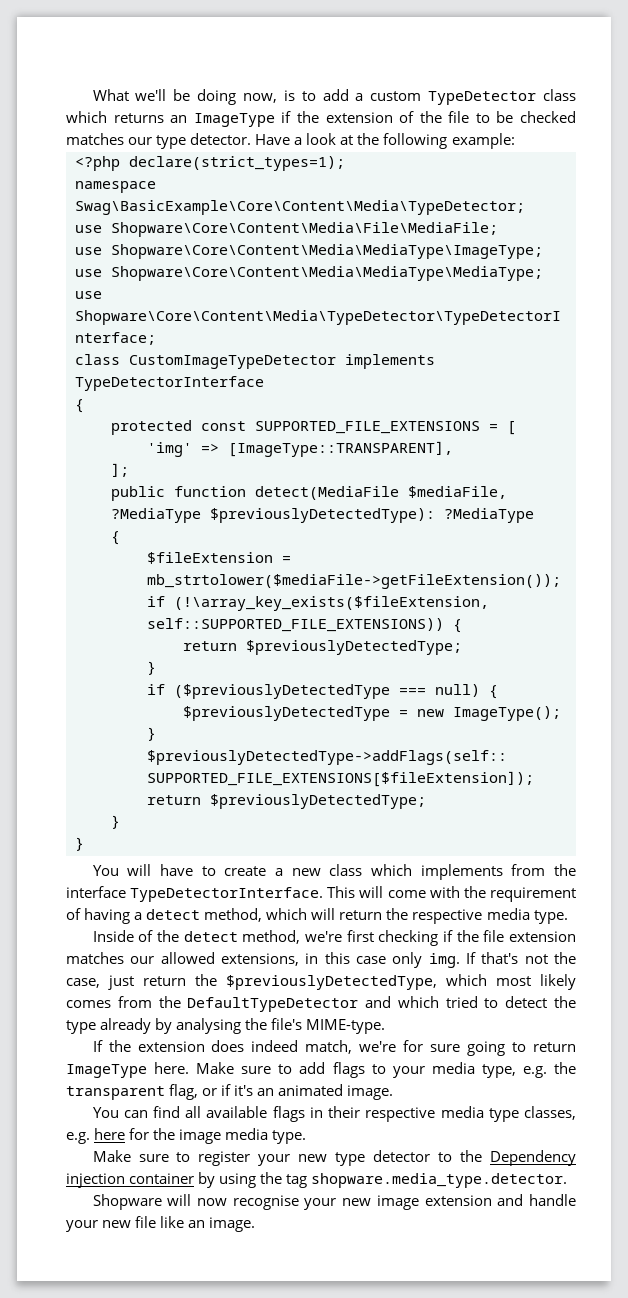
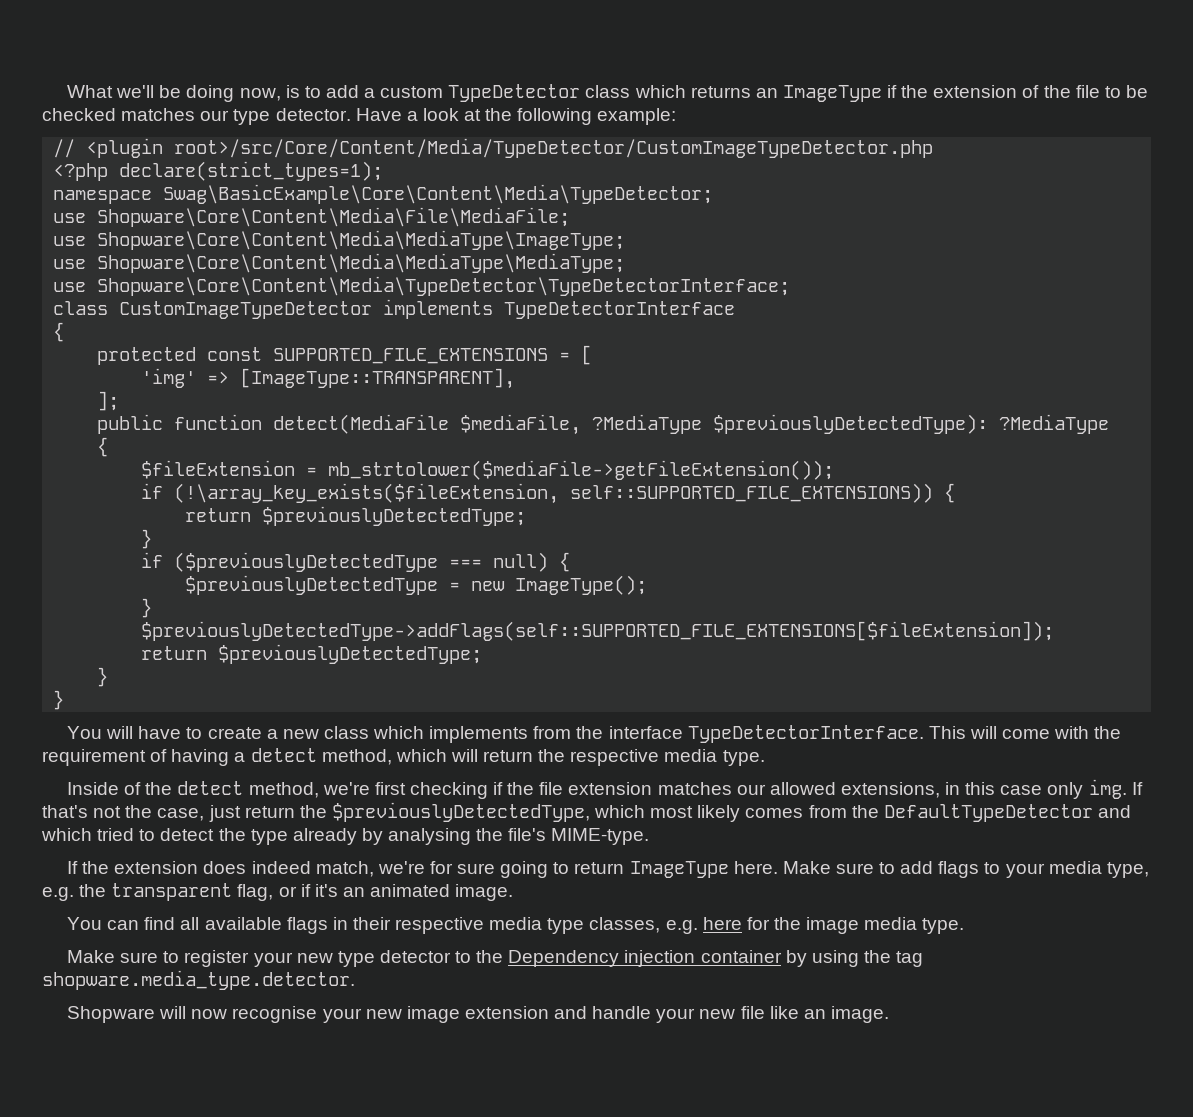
(515, 141) none -> [53,138,934,158] // // <plugin root>/src/Core/Content/Media/TypeDetector/CustomImageTypeDetector.php

